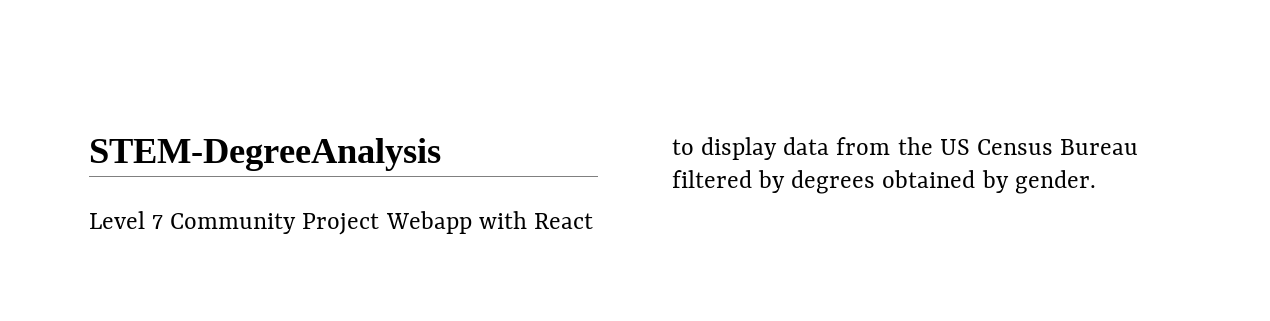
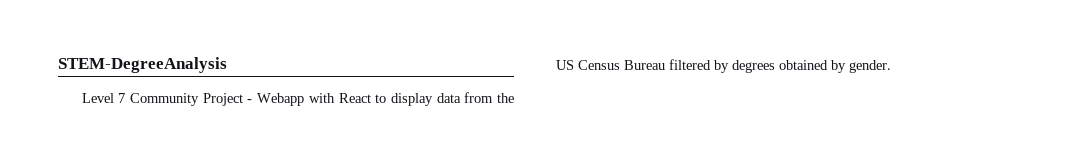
(380, 224) none -> [247,99,253,103] -

